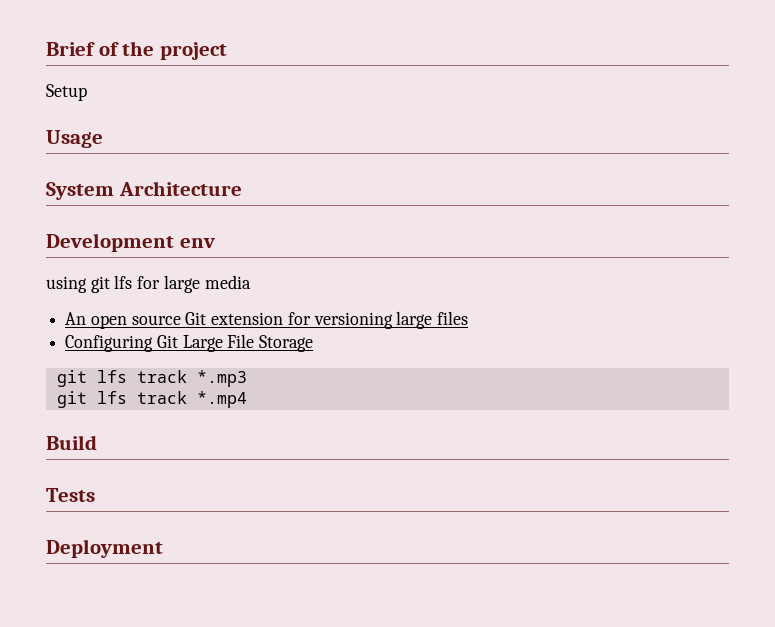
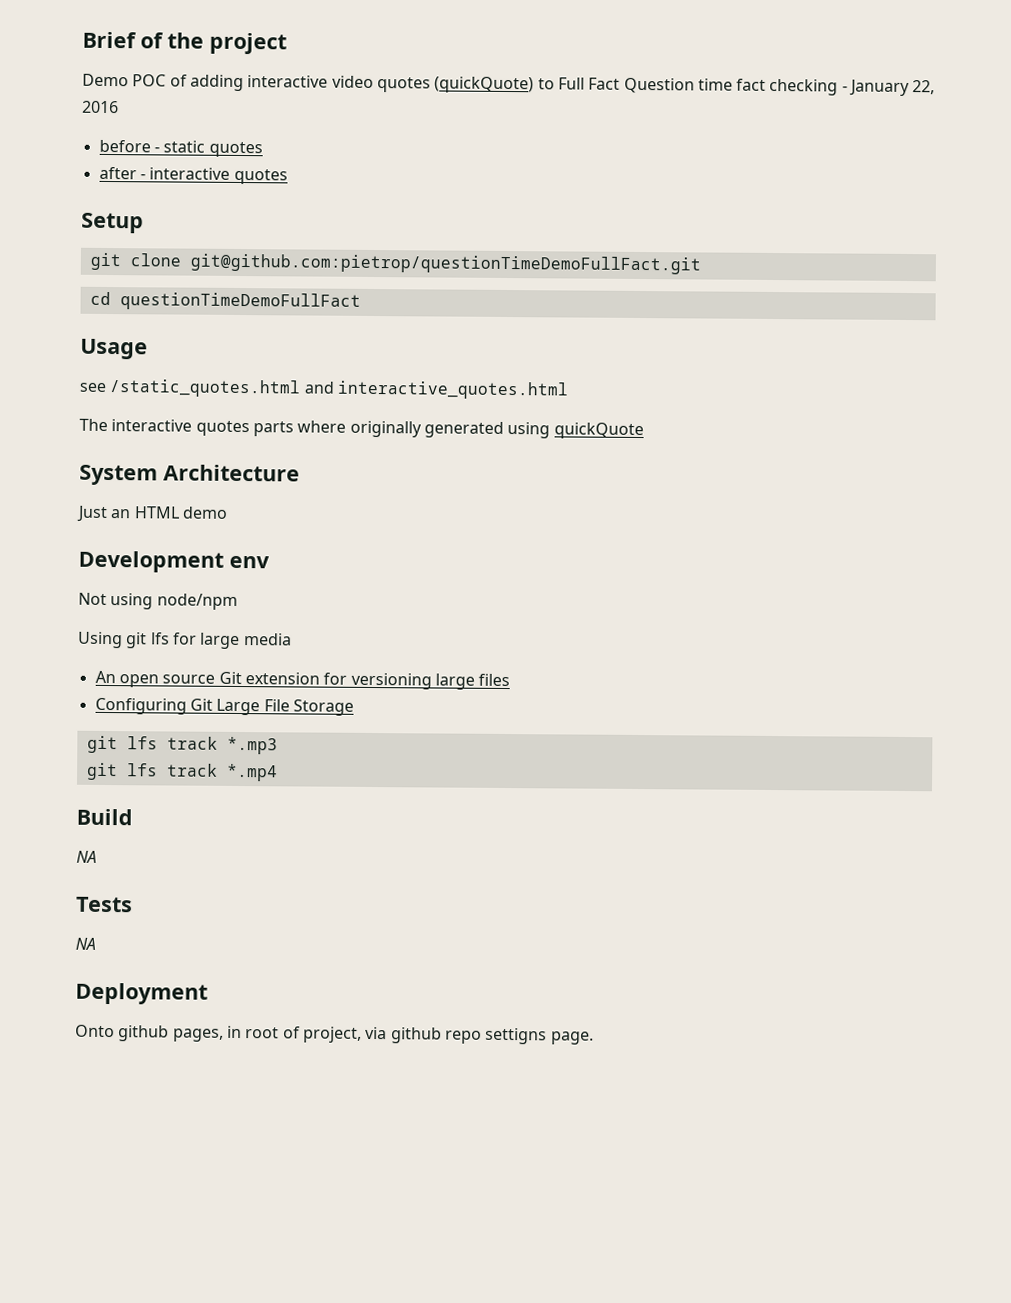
[46,84,87,101] [46,130,103,148] [46,181,242,200] [46,233,215,252] [46,276,87,293] Setup // Usage // System Architecture // Development env // using -> [82,73,936,97] [82,100,119,114] [98,139,263,158] [98,166,288,185] [81,212,144,234] [89,252,701,275] [89,291,361,311] [80,338,148,360] [79,379,569,400] [79,418,644,440] [79,464,300,486] [76,505,228,523] [78,550,270,573] [78,592,238,610] [78,631,123,649] Demo POC of adding interactive video quotes (quickQuote) to Full Fact Question time fact checking - January 22, 2016 // before - static quotes // after - interactive quotes // Setup // git clone git@github.com:pietrop/questionTimeDemoFullFact.git // cd questionTimeDemoFullFact // Usage // see /static_quotes.html and interactive_quotes.html // The interactive quotes parts where originally generated using quickQuote // System Architecture // Just an HTML demo // Development env // Not using node/npm // Using
(97, 442) none -> [76,850,97,863] // NA
(95, 495) none -> [75,937,96,950] // NA
(163, 548) none -> [75,1024,594,1045] // Onto github pages, in root of project, via github repo settigns page.

